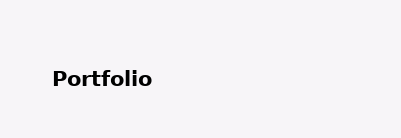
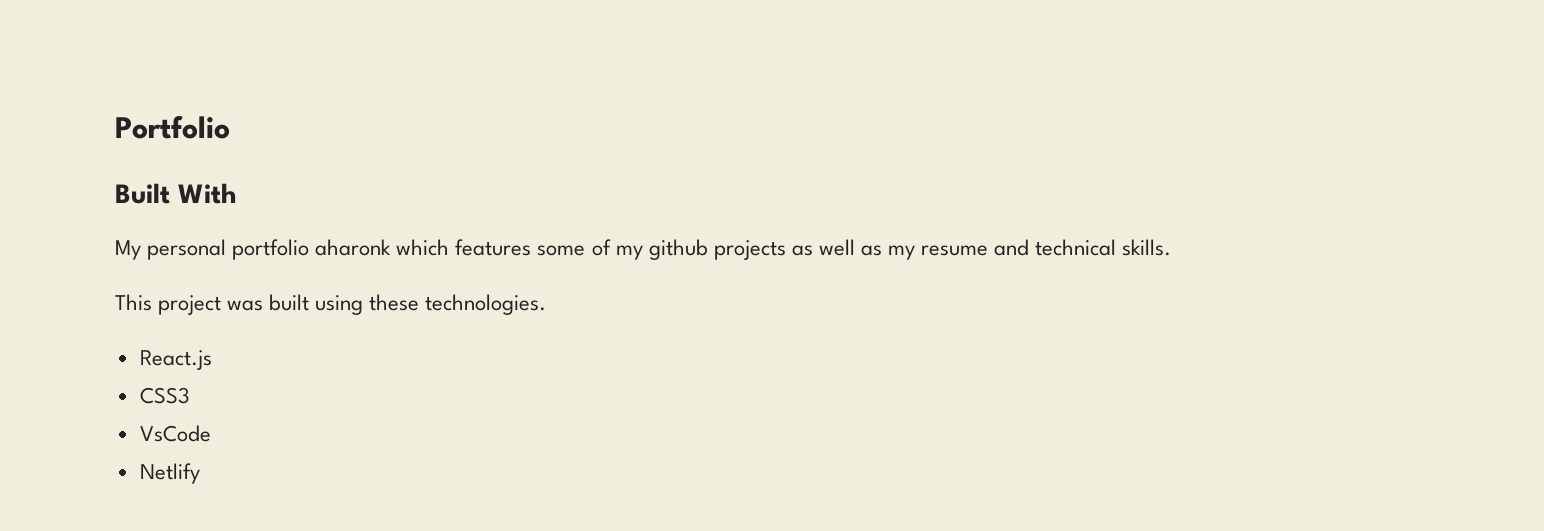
(152, 78) none -> [115,183,236,204] [115,239,1172,260] [115,294,547,315] [139,350,212,370] [139,387,190,404] [139,425,211,442] [139,463,200,484] // Built With // My personal portfolio aharonk which features some of my github projects as well as my resume and technical skills. // This project was built using these technologies. // React.js // CSS3 // VsCode // Netlify

